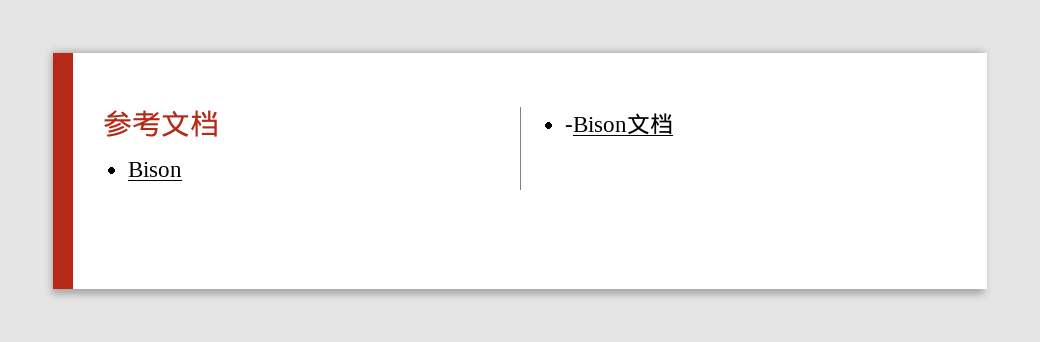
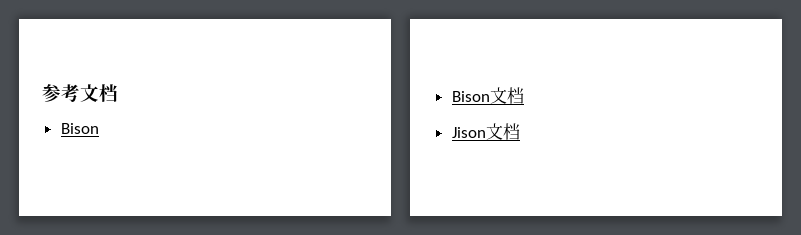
[565,113,674,135] -Bison文档 -> [451,87,524,104] [451,123,520,140] Bison文档 // Jison文档

